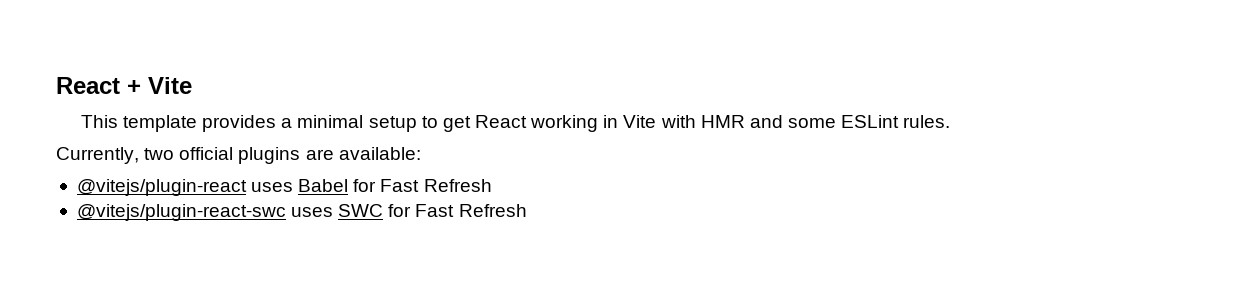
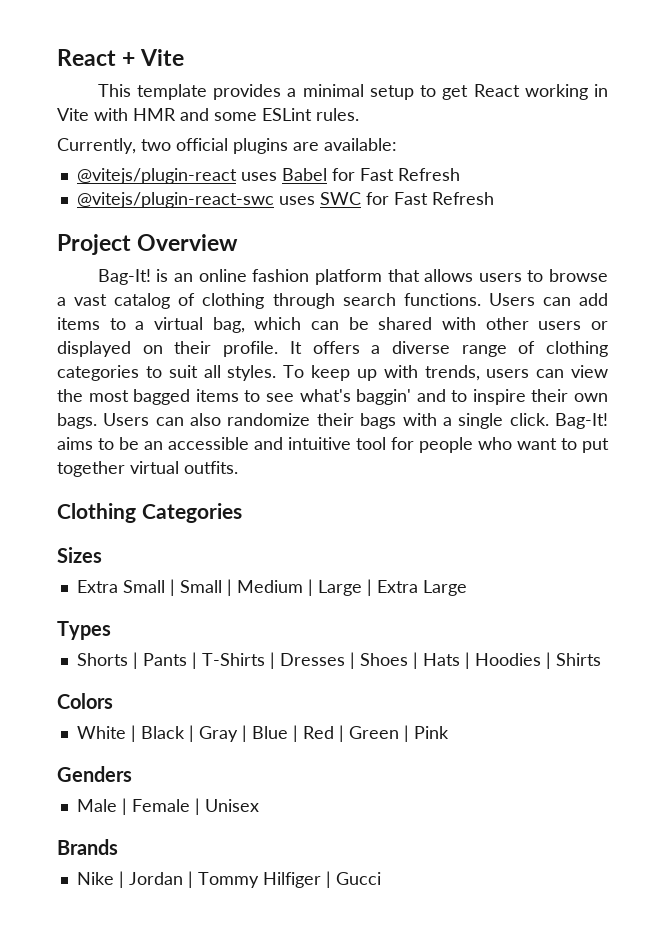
(527, 210) none -> [57,234,239,255] [97,269,608,285] [57,293,609,309] [57,317,609,333] [57,341,608,357] [57,365,608,381] [57,389,608,405] [57,413,608,429] [57,437,609,453] [57,461,238,477] [57,503,242,523] [57,547,102,563] [76,579,467,596] [57,621,111,640] [76,652,601,669] [57,693,113,709] [76,725,449,742] [57,766,132,782] [76,798,259,815] [57,839,118,855] [76,871,381,888] // Project Overview // Bag-It! is an online fashion platform that allows users to browse a vast catalog of clothing through search functions. Users can add items to a virtual bag, which can be shared with other users or displayed on their profile. It offers a diverse range of clothing categories to suit all styles. To keep up with trends, users can view the most bagged items to see what's baggin' and to inspire their own bags. Users can also randomize their bags with a single click. Bag-It! aims to be an accessible and intuitive tool for people who want to put together virtual outfits. // Clothing Categories // Sizes // Extra Small | Small | Medium | Large | Extra Large // Types // Shorts | Pants | T-Shirts | Dresses | Shoes | Hats | Hoodies | Shirts // Colors // White | Black | Gray | Blue | Red | Green | Pink // Genders // Male | Female | Unisex // Brands // Nike | Jordan | Tommy Hilfiger | Gucci

